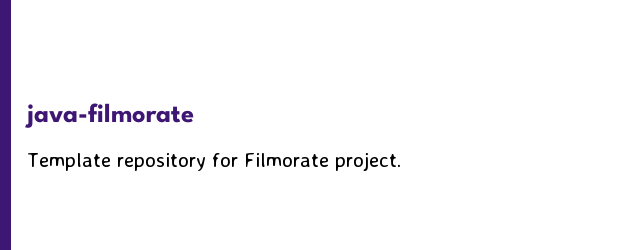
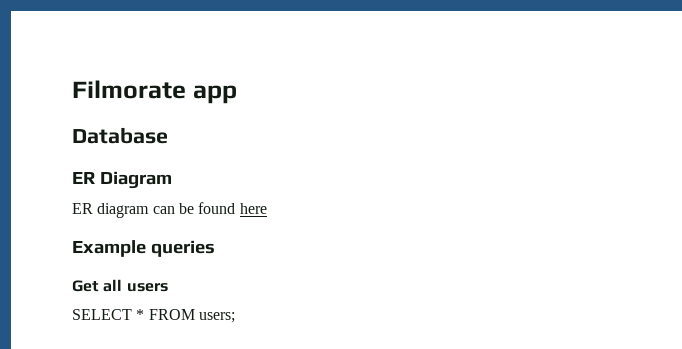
[25,103,194,128] [27,152,401,171] java-filmorate // Template repository for Filmorate project. -> [72,80,237,104] [72,127,168,144] [72,171,172,189] [72,202,267,218] [72,240,215,257] [72,279,168,292] [72,309,235,323] Filmorate app // Database // ER Diagram // ER diagram can be found here // Example queries // Get all users // SELECT * FROM users;

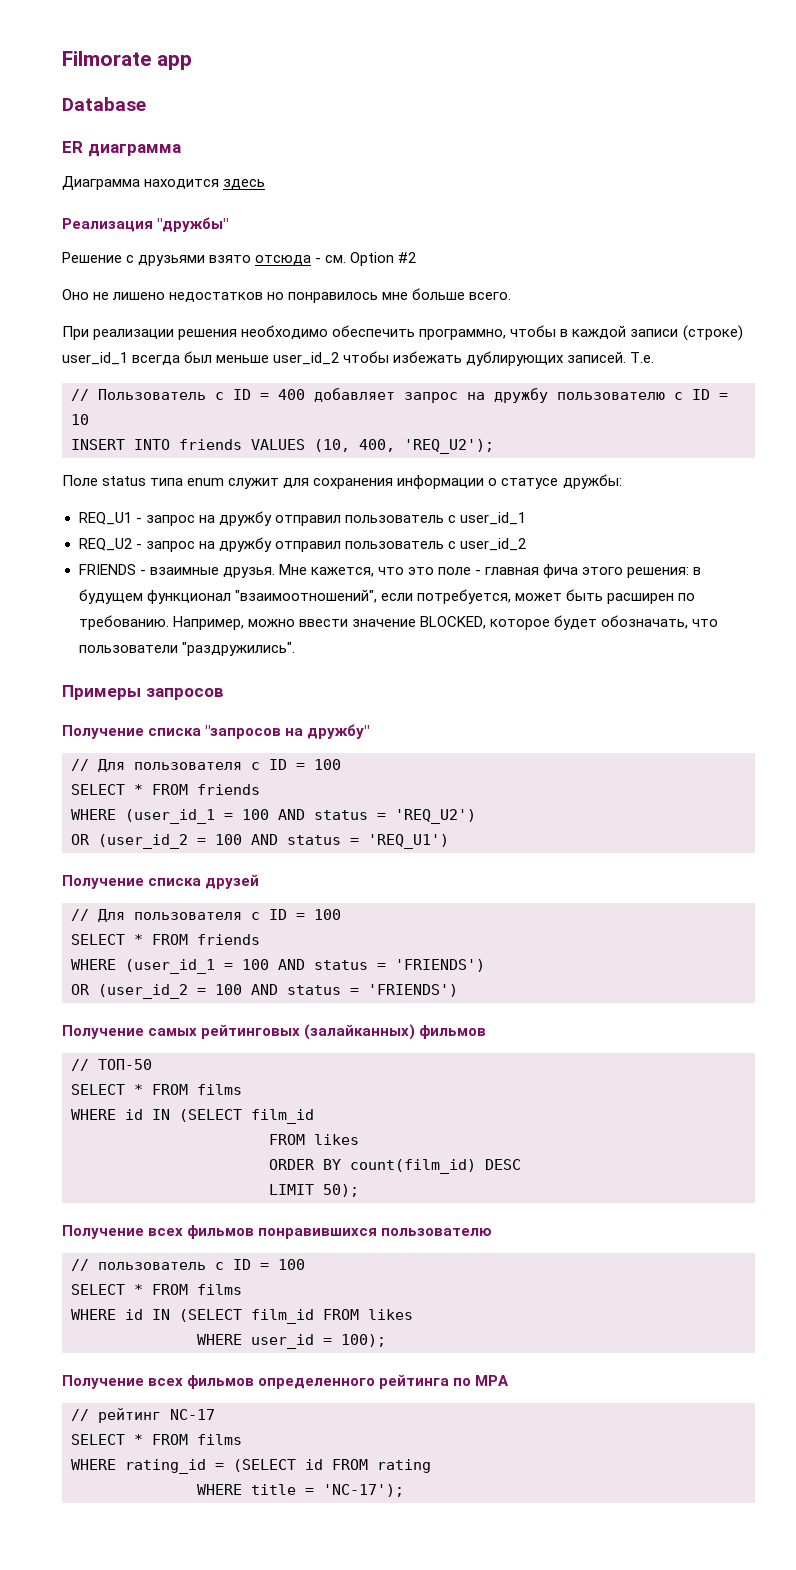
[99,171,172,189] [72,202,267,218] [72,240,215,257] [72,279,168,292] [72,309,235,323] Diagram // ER diagram can be found here // Example queries // Get all users // SELECT * FROM users; -> [87,144,181,157] [62,176,266,190] [62,217,229,232] [62,252,417,266] [62,288,512,303] [62,325,743,341] [62,351,655,366] [71,388,728,403] [71,414,89,425] [71,439,494,454] [62,474,622,489] [78,511,526,526] [78,537,526,552] [78,564,702,578] [78,589,695,604] [78,615,718,630] [78,642,295,656] [62,685,224,700] [62,724,370,739] [71,759,341,772] [71,784,260,795] [71,809,476,824] [71,834,449,849] [62,874,260,889] [71,909,341,922] [71,934,260,945] [71,959,485,974] [71,984,458,999] [62,1024,487,1040] [71,1059,152,1071] [71,1084,242,1095] [71,1109,314,1124] [269,1134,359,1145] [269,1159,521,1174] [269,1184,359,1197] [62,1225,493,1239] [71,1259,305,1271] [71,1284,242,1295] [71,1309,413,1324] [197,1334,386,1349] [62,1374,510,1389] [71,1408,215,1423] [71,1434,242,1445] [71,1459,431,1474] [197,1484,404,1497] диаграмма // Диаграмма находится здесь // Реализация "дружбы" // Решение с друзьями взято отсюда - см. Option #2 // Оно не лишено недостатков но понравилось мне больше всего. // При реализации решения необходимо обеспечить программно, чтобы в каждой записи (строке) user_id_1 всегда был меньше user_id_2 чтобы избежать дублирующих записей. Т.е. // // Пользователь с ID = 400 добавляет запрос на дружбу пользователю с ID = 10 // INSERT INTO friends VALUES (10, 400, 'REQ_U2'); // Поле status типа enum служит для сохранения информации о статусе дружбы: // REQ_U1 - запрос на дружбу отправил пользователь с user_id_1 // REQ_U2 - запрос на дружбу отправил пользователь с user_id_2 // FRIENDS - взаимные друзья. Мне кажется, что это поле - главная фича этого решения: в будущем функционал "взаимоотношений", если потребуется, может быть расширен по требованию. Например, можно ввести значение BLOCKED, которое будет обозначать, что пользователи "раздружились". // Примеры запросов // Получение списка "запросов на дружбу" // // Для пользователя с ID = 100 // SELECT * FROM friends // WHERE (user_id_1 = 100 AND status = 'REQ_U2') // OR (user_id_2 = 100 AND status = 'REQ_U1') // Получение списка друзей // // Для пользователя с ID = 100 // SELECT * FROM friends // WHERE (user_id_1 = 100 AND status = 'FRIENDS') // OR (user_id_2 = 100 AND status = 'FRIENDS') // Получение самых рейтинговых (залайканных) фильмов // // ТОП-50 // SELECT * FROM films // WHERE id IN (SELECT film_id // FROM likes // ORDER BY count(film_id) DESC // LIMIT 50); // Получение всех фильмов понравившихся пользователю // // пользователь с ID = 100 // SELECT * FROM films // WHERE id IN (SELECT film_id FROM likes // WHERE user_id = 100); // Получение всех фильмов определенного рейтинга по MPA // // рейтинг NC-17 // SELECT * FROM films // WHERE rating_id = (SELECT id FROM rating // WHERE title = 'NC-17');

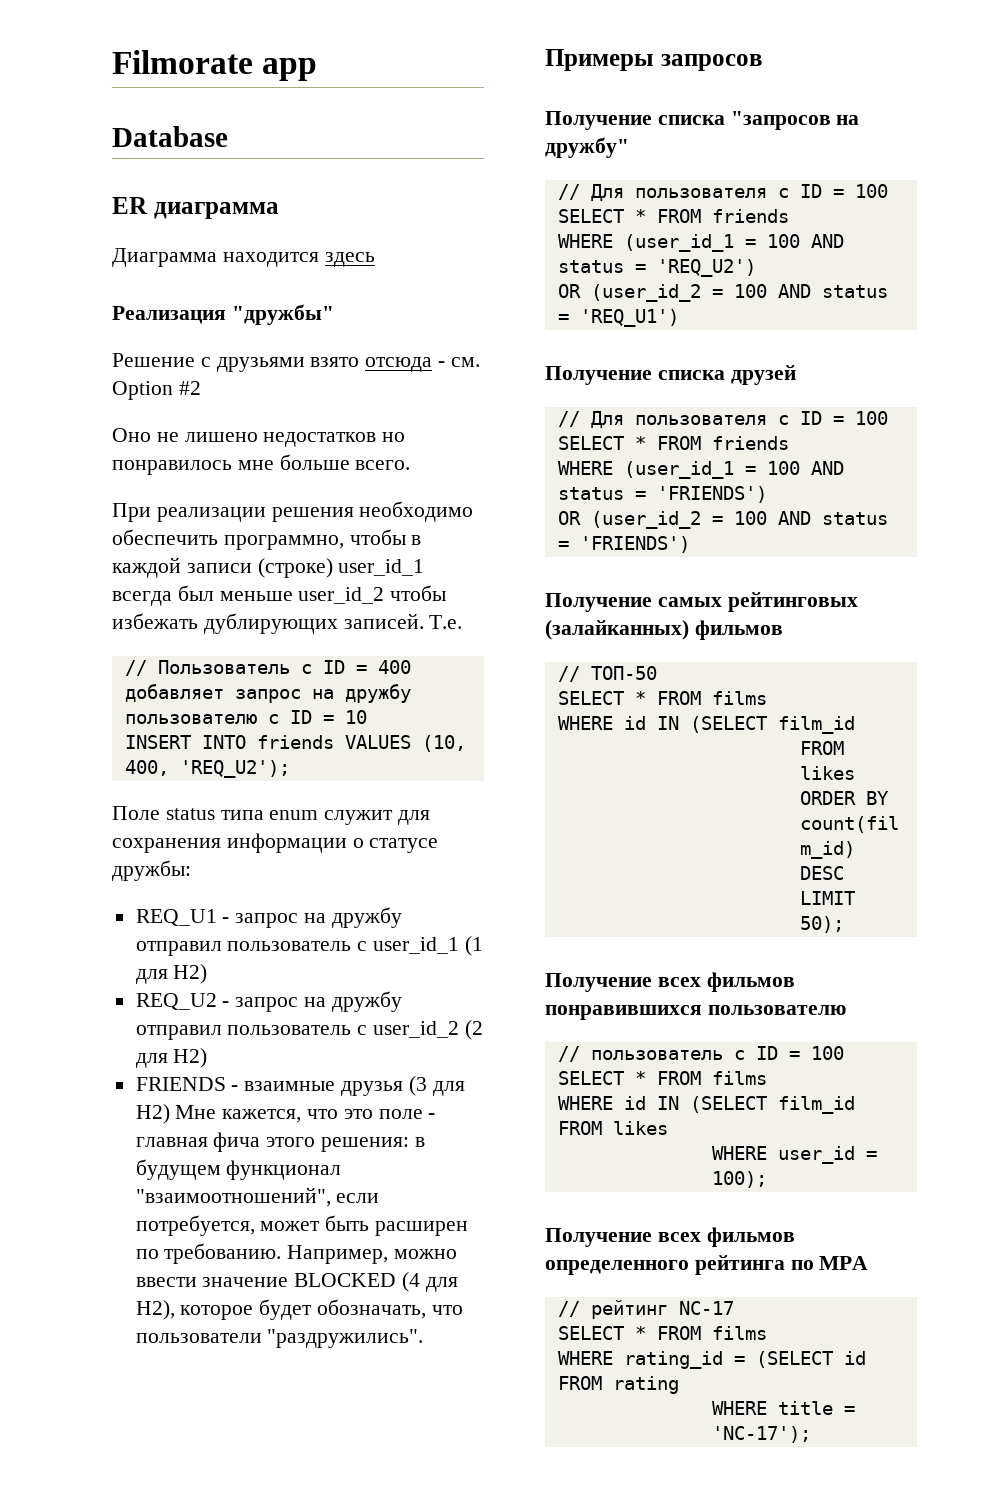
(526, 518) none -> [464,936,483,956] [135,964,208,984] (1 для H2)
(526, 544) none -> [464,1020,483,1040] [135,1048,208,1068] (2 для H2)
[222,567,275,578] друзья. -> [341,1076,465,1096] [135,1104,170,1124] друзья (3 для H2)
[419,616,486,629] BLOCKED, -> [294,1272,458,1292] [135,1300,175,1320] BLOCKED (4 для H2),

